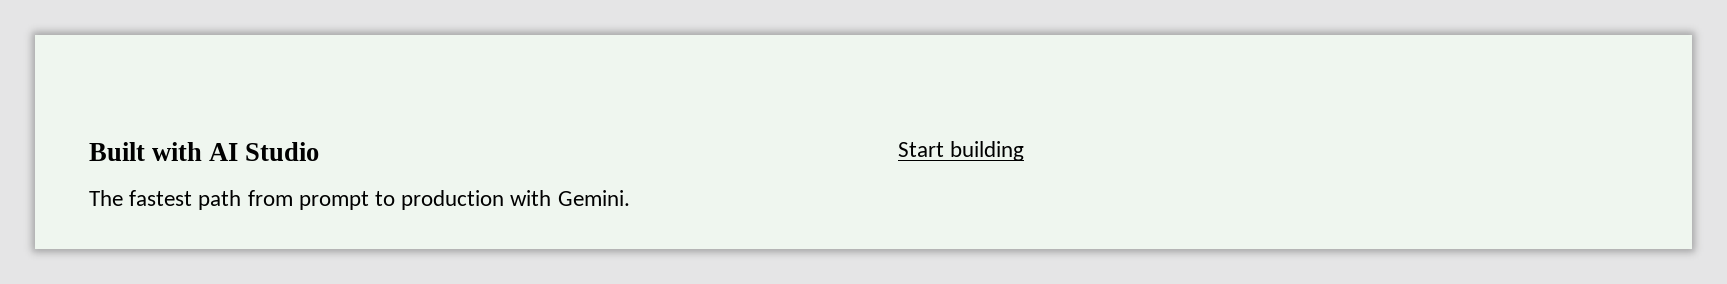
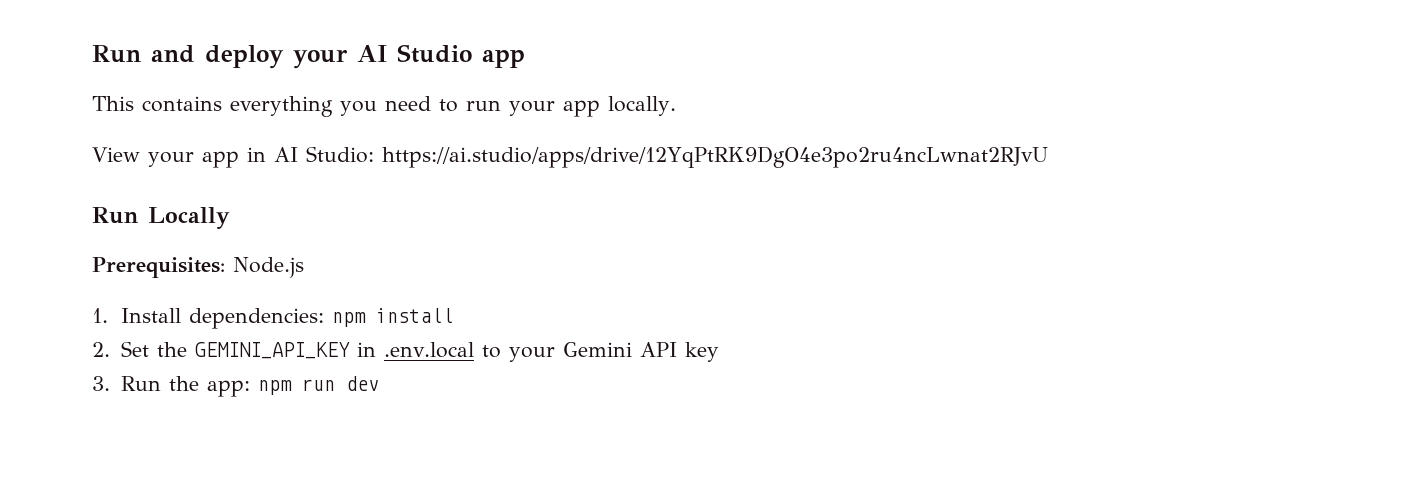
[89,142,320,161] [89,190,630,210] [898,141,1025,161] Built with AI Studio // The fastest path from prompt to production with Gemini. // Start building -> [92,44,525,69] [92,96,676,117] [92,146,1048,168] [92,207,230,229] [92,257,304,278] [92,308,454,329] [92,341,720,362] [92,376,380,397] Run and deploy your AI Studio app // This contains everything you need to run your app locally. // View your app in AI Studio: https://ai.studio/apps/drive/12YqPtRK9DgO4e3po2ru4ncLwnat2RJvU // Run Locally // Prerequisites: Node.js // 1. Install dependencies: npm install // 2. Set the GEMINI_API_KEY in .env.local to your Gemini API key // 3. Run the app: npm run dev

